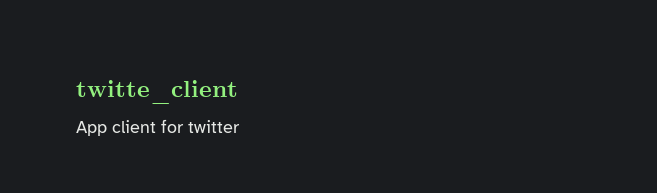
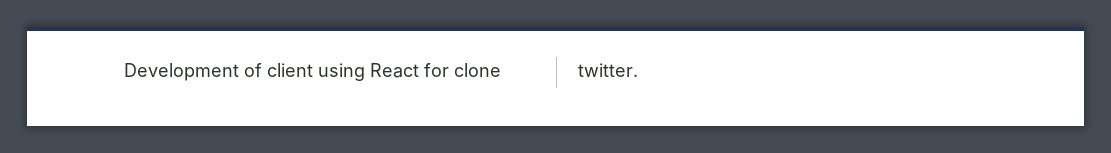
[76,80,238,104] [76,119,240,136] twitte_client // App client for twitter -> [124,63,638,81] Development of client using React for clone twitter.

